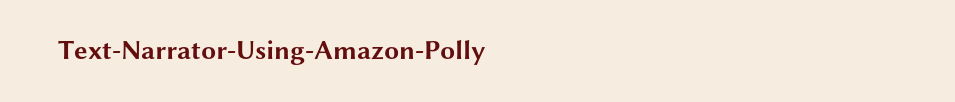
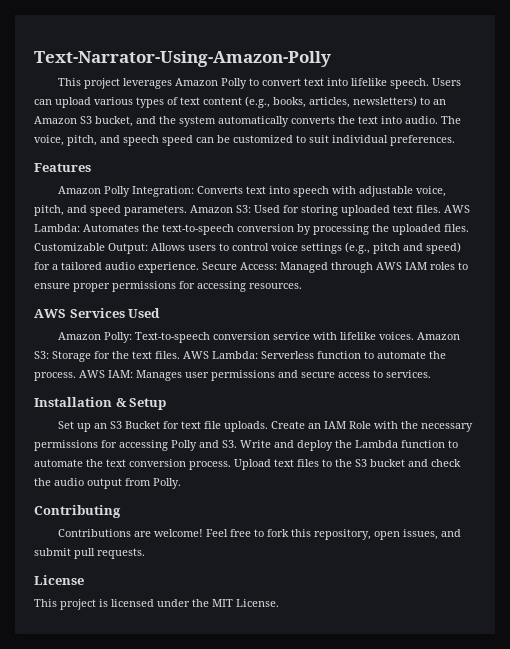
(486, 52) none -> [57,78,461,89] [34,96,446,108] [34,116,461,127] [34,135,455,146] [34,163,91,172] [57,186,446,197] [34,205,470,216] [34,224,469,235] [34,242,461,254] [34,262,468,273] [34,281,302,292] [34,308,161,318] [57,332,460,343] [34,351,446,362] [34,370,431,381] [34,397,167,410] [57,421,473,432] [34,440,458,451] [34,459,461,470] [34,478,181,489] [34,505,121,518] [57,529,461,540] [34,548,145,559] [34,575,84,585] [34,599,279,610] // This project leverages Amazon Polly to convert text into lifelike speech. Users can upload various types of text content (e.g., books, articles, newsletters) to an Amazon S3 bucket, and the system automatically converts the text into audio. The voice, pitch, and speech speed can be customized to suit individual preferences. // Features // Amazon Polly Integration: Converts text into speech with adjustable voice, pitch, and speed parameters. Amazon S3: Used for storing uploaded text files. AWS Lambda: Automates the text-to-speech conversion by processing the uploaded files. Customizable Output: Allows users to control voice settings (e.g., pitch and speed) for a tailored audio experience. Secure Access: Managed through AWS IAM roles to ensure proper permissions for accessing resources. // AWS Services Used // Amazon Polly: Text-to-speech conversion service with lifelike voices. Amazon S3: Storage for the text files. AWS Lambda: Serverless function to automate the process. AWS IAM: Manages user permissions and secure access to services. // Installation & Setup // Set up an S3 Bucket for text file uploads. Create an IAM Role with the necessary permissions for accessing Polly and S3. Write and deploy the Lambda function to automate the text conversion process. Upload text files to the S3 bucket and check the audio output from Polly. // Contributing // Contributions are welcome! Feel free to fork this repository, open issues, and submit pull requests. // License // This project is licensed under the MIT License.

